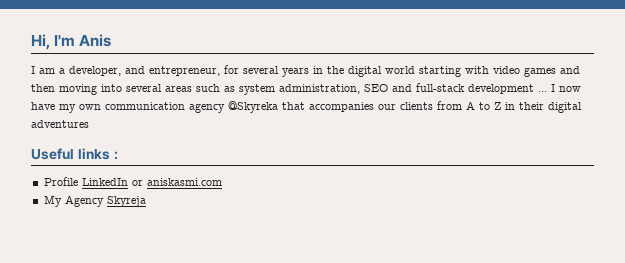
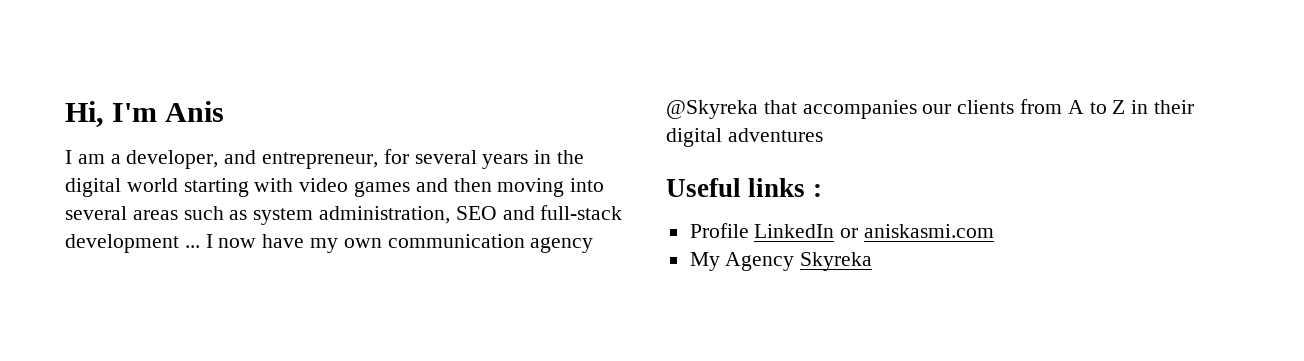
[106,196,146,207] Skyreja -> [800,252,873,271] Skyreka

